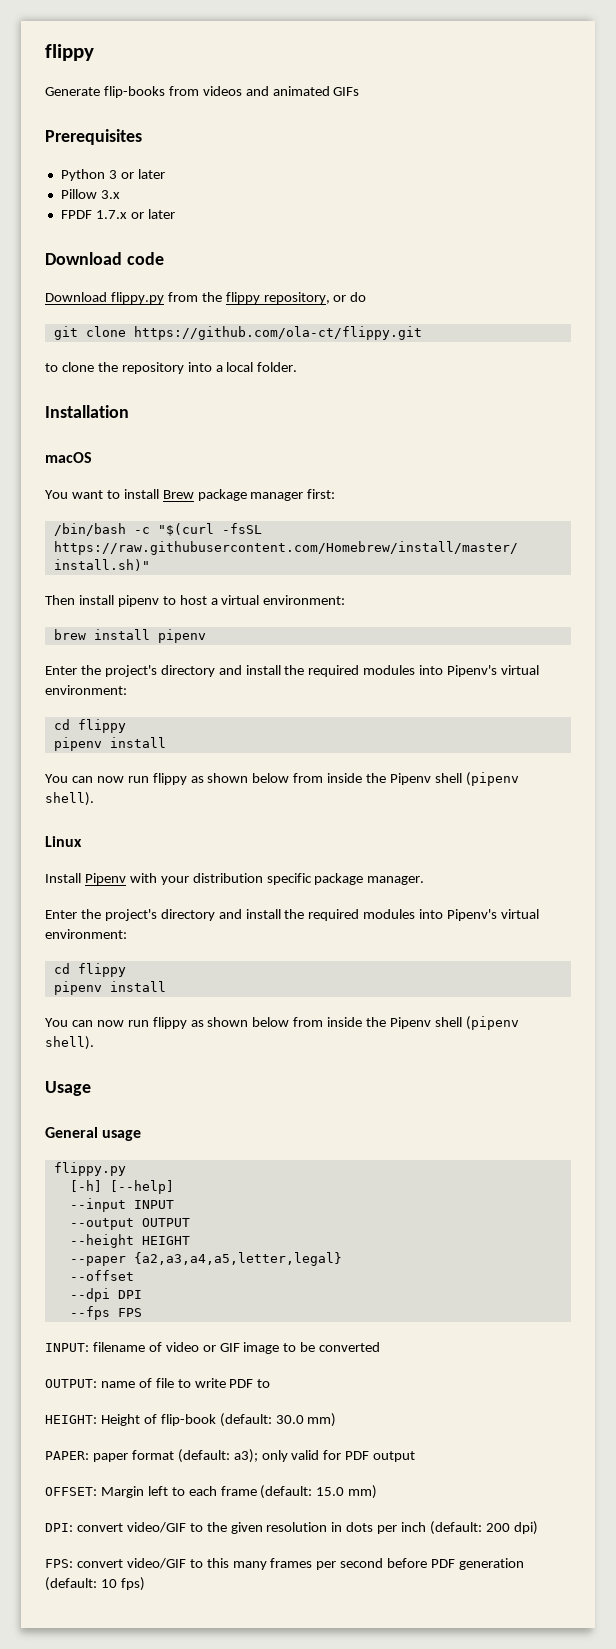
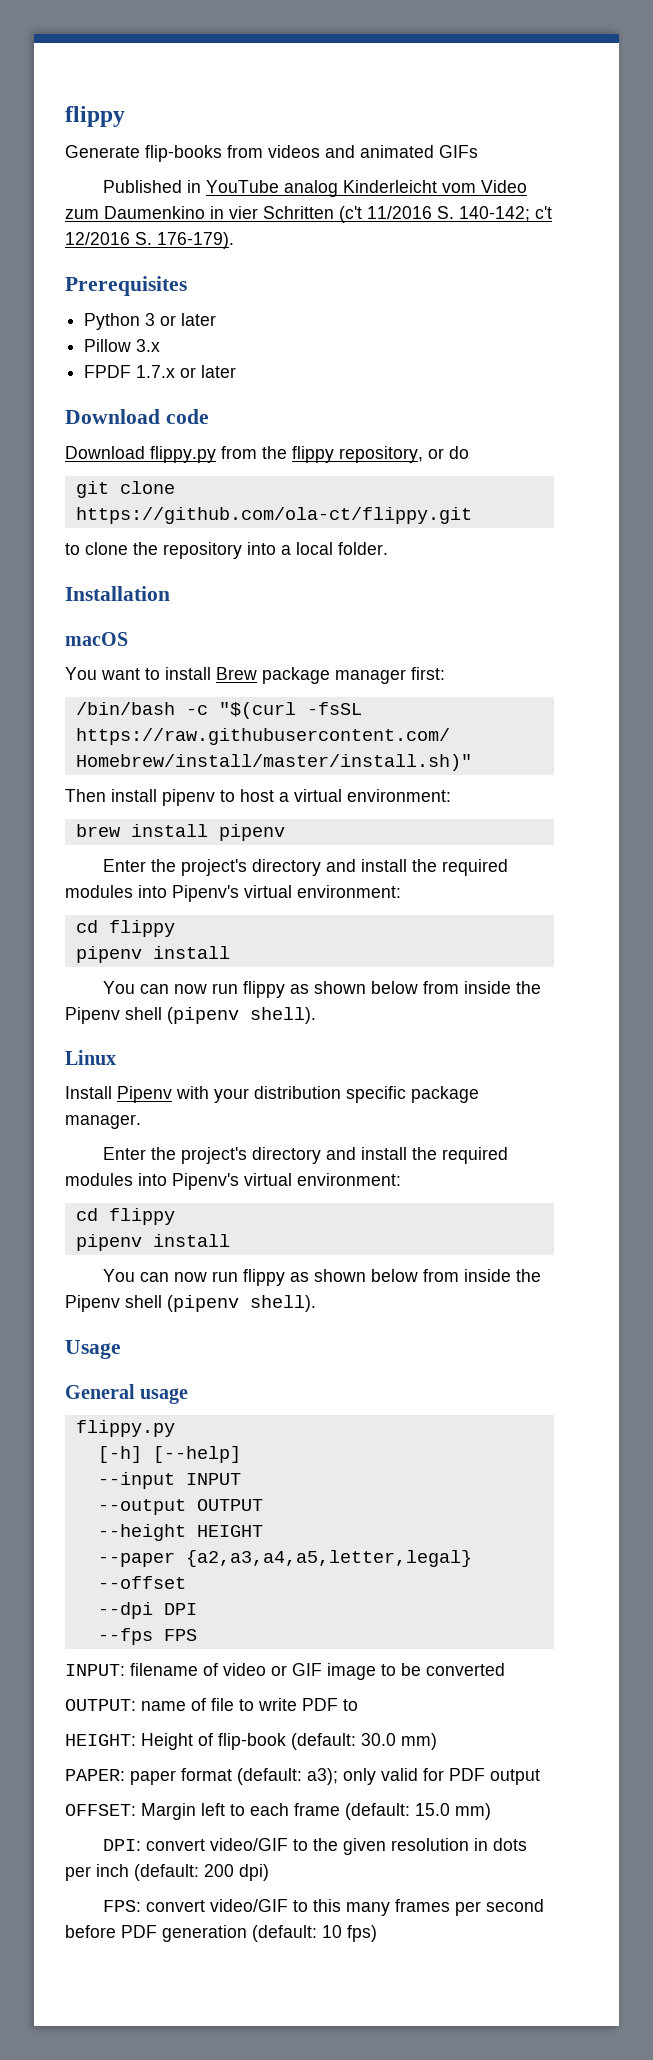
(360, 91) none -> [103,180,528,197] [65,206,552,223] [65,232,234,249] // Published in YouTube analog Kinderleicht vom Video zum Daumenkino in vier Schritten (c't 11/2016 S. 140-142; c't 12/2016 S. 176-179).

